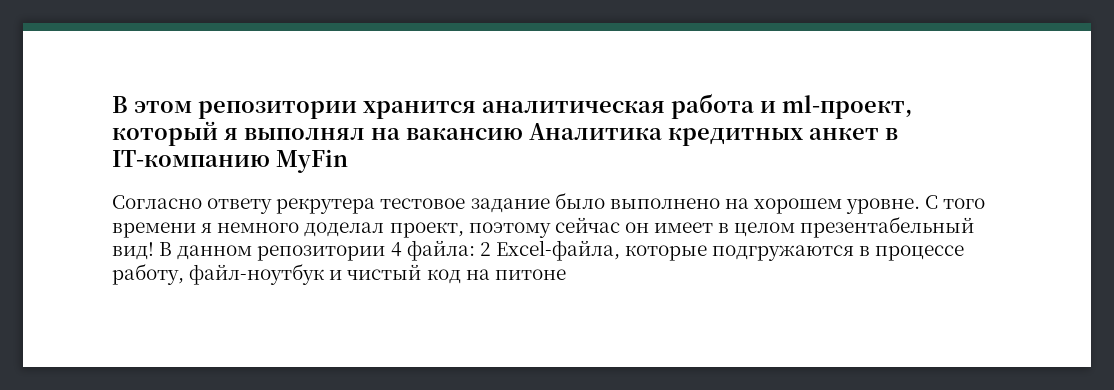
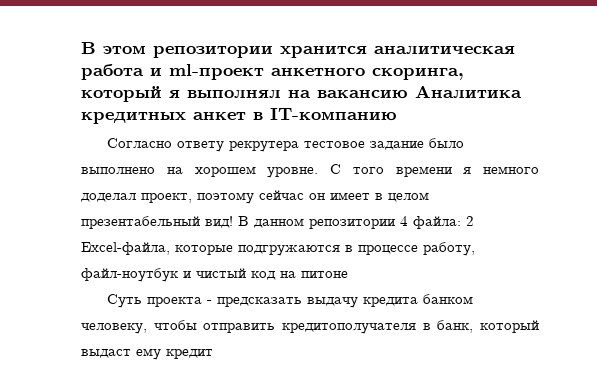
[782,95,912,119] ml-проект, -> [169,64,464,80] ml-проект анкетного скоринга,
[276,149,348,173] MyFin -> (397, 114) none
(566, 274) none -> [107,294,474,308] [81,320,539,334] [81,348,213,360] // Суть проекта - предсказать выдачу кредита банком человеку, чтобы отправить кредитополучателя в банк, который выдаст ему кредит

